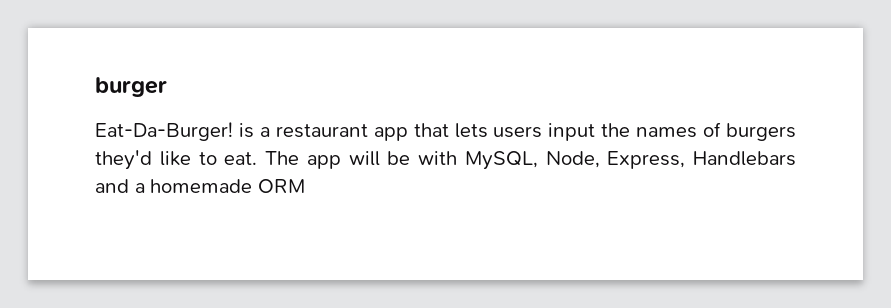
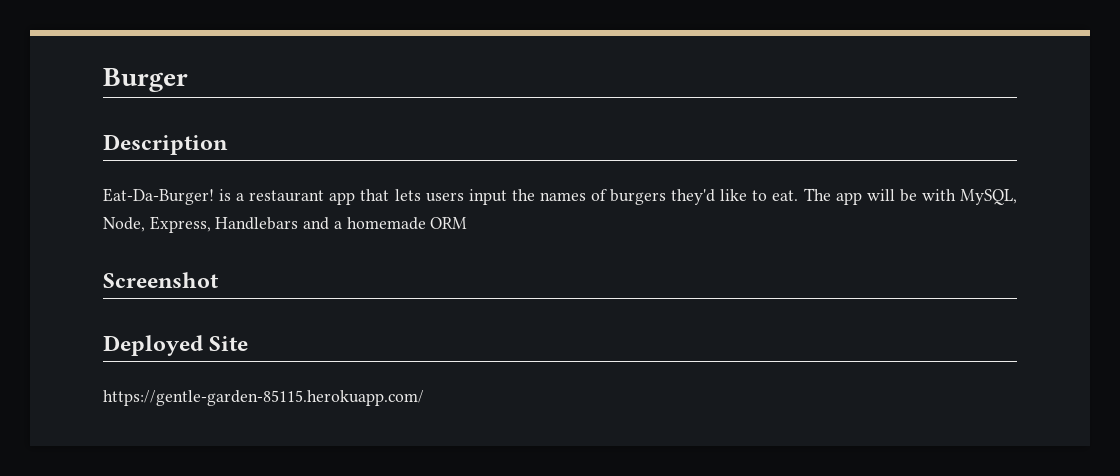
[95,77,167,97] burger -> [103,68,188,92] [103,134,228,155] Burger // Description
(305, 186) none -> [103,272,219,288] [103,335,249,356] [103,390,424,406] // Screenshot // Deployed Site // https://gentle-garden-85115.herokuapp.com/

